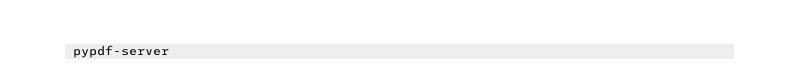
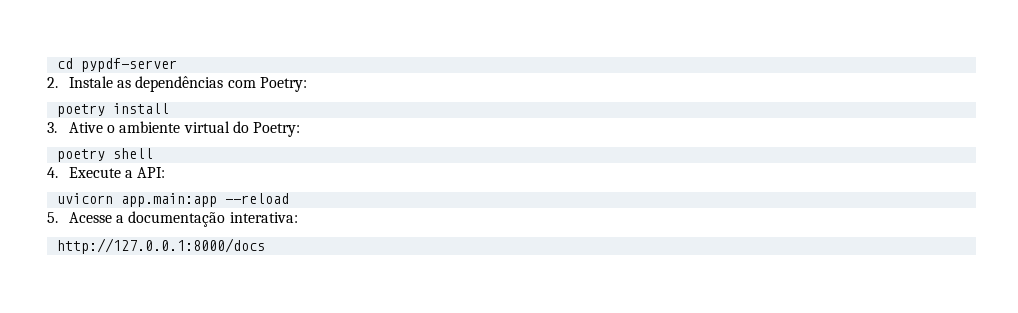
(72, 51) none -> [56,58,73,69] cd
(169, 51) none -> [47,76,307,92] [56,103,169,117] [47,121,301,137] [56,148,153,162] [47,167,166,178] [56,193,289,207] [47,211,298,227] [56,238,265,254] // 2. Instale as dependências com Poetry: // poetry install // 3. Ative o ambiente virtual do Poetry: // poetry shell // 4. Execute a API: // uvicorn app.main:app --reload // 5. Acesse a documentação interativa: // http://127.0.0.1:8000/docs

